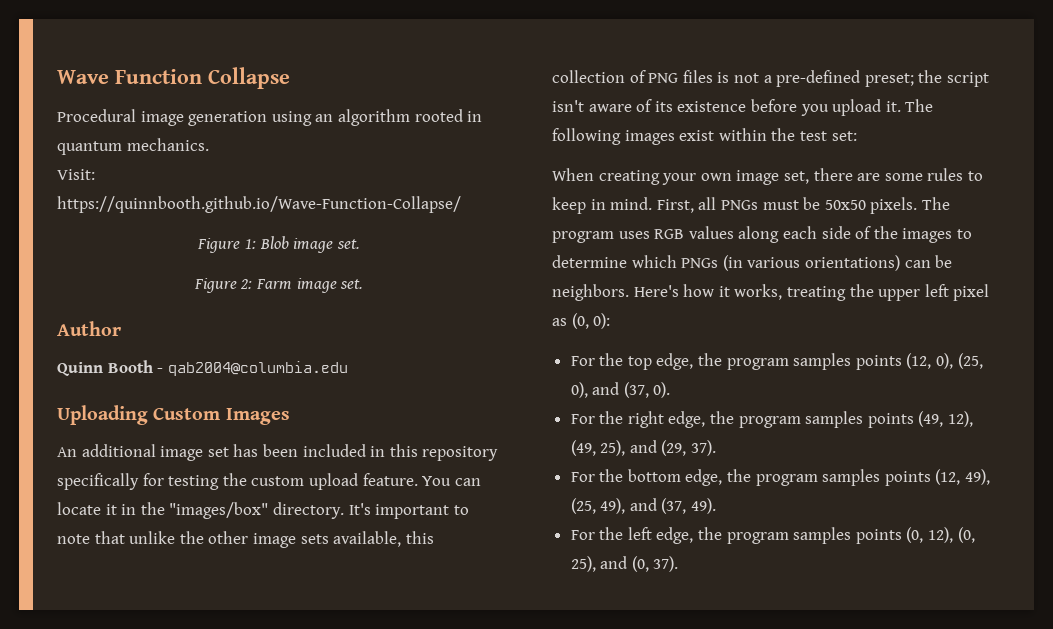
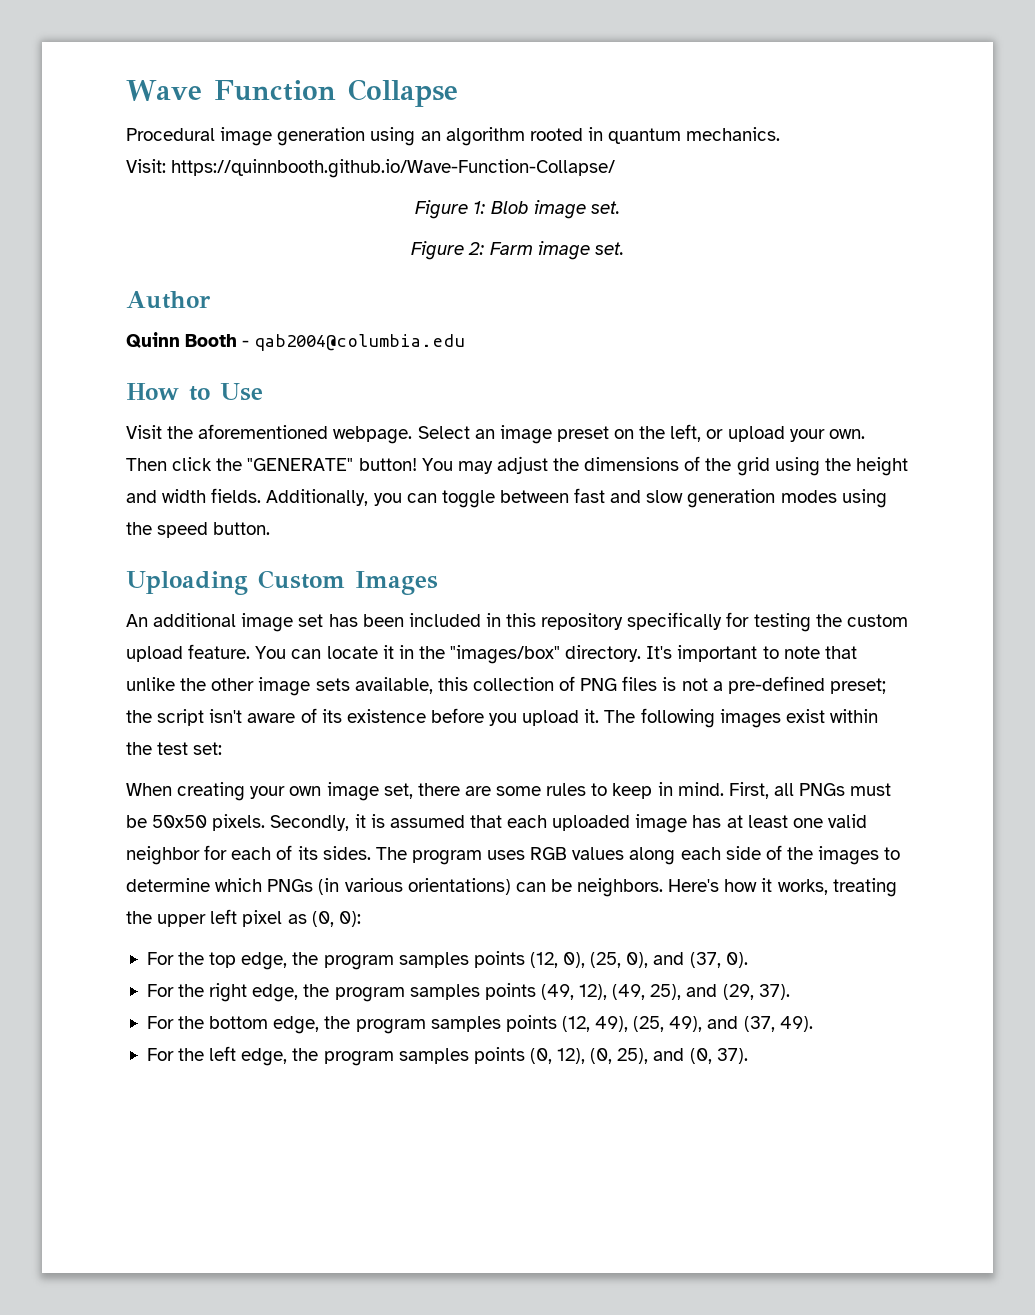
(348, 368) none -> [126,383,263,401] [126,424,865,444] [126,456,908,476] [126,488,887,508] [126,522,271,538] // How to Use // Visit the aforementioned webpage. Select an image preset on the left, or upload your own. Then click the "GENERATE" button! You may adjust the dimensions of the grid using the height and width fields. Additionally, you can toggle between fast and slow generation modes using the speed button.
(918, 205) none -> [270,814,867,833] [126,845,371,865] Secondly, it is assumed that each uploaded image has at least one valid neighbor for each of its sides.

